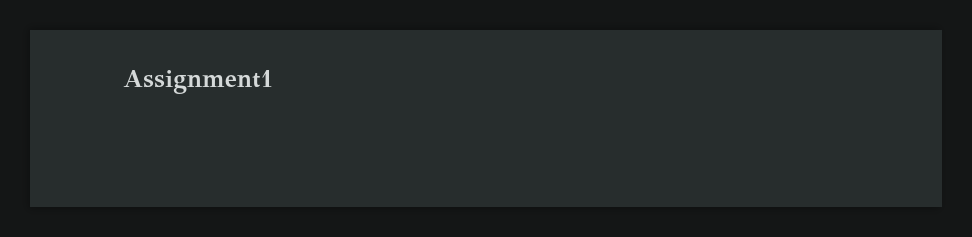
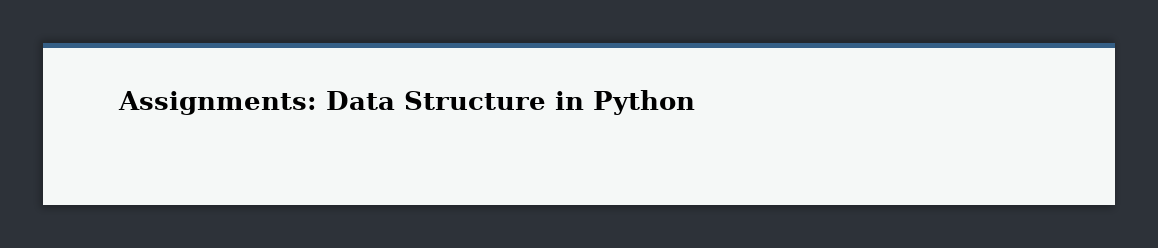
[123,70,273,94] Assignment1 -> [118,90,695,115] Assignments: Data Structure in Python

